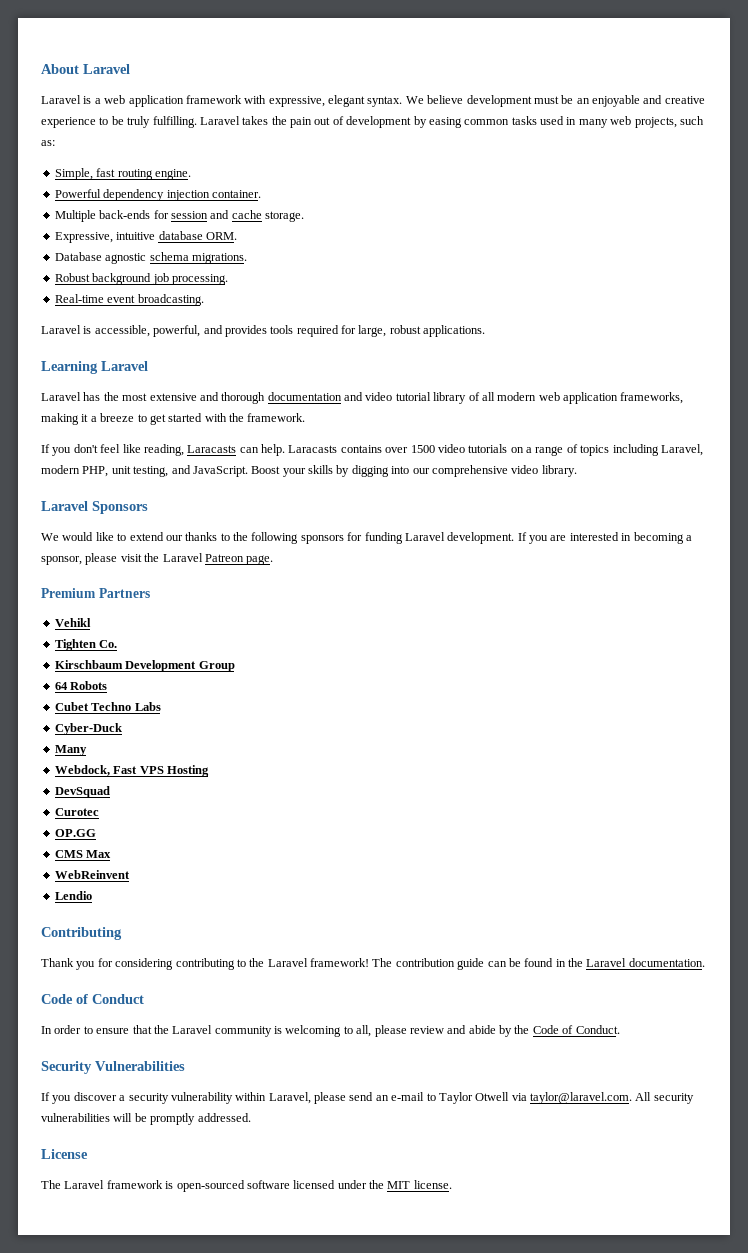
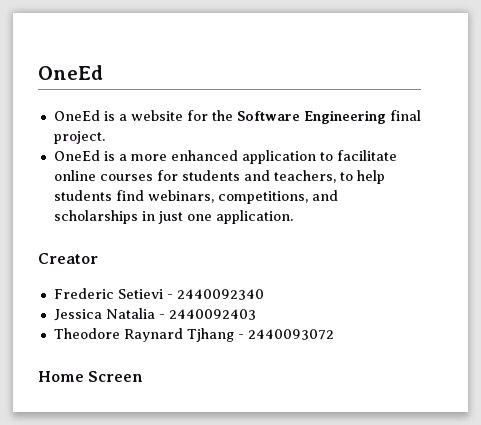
[41,64,130,74] [41,95,705,107] [41,116,704,128] [41,140,55,146] [54,168,191,180] [54,189,261,201] [54,210,304,222] [54,231,237,243] [54,252,247,264] [54,273,228,285] [54,294,204,306] [41,325,486,337] [41,361,148,374] [41,392,684,404] [41,413,306,425] [41,444,703,456] [41,465,577,477] [41,501,148,514] [41,532,692,544] [41,553,274,565] [41,588,150,598] [54,618,91,627] [54,639,118,651] [54,660,235,672] [54,681,108,690] [54,702,161,711] [54,723,122,735] [54,745,87,756] [54,765,209,777] [54,786,110,798] [54,808,99,816] [54,829,96,837] [54,850,112,858] [54,870,130,879] [54,891,92,900] [41,927,122,940] [41,958,705,970] [41,994,144,1004] [41,1025,620,1037] [41,1061,185,1074] [41,1092,694,1104] [41,1113,251,1125] [41,1149,88,1159] [41,1180,452,1192] About Laravel // Laravel is a web application framework with expressive, elegant syntax. We believe development must be an enjoyable and creative experience to be truly fulfilling. Laravel takes the pain out of development by easing common tasks used in many web projects, such as: // Simple, fast routing engine. // Powerful dependency injection container. // Multiple back-ends for session and cache storage. // Expressive, intuitive database ORM. // Database agnostic schema migrations. // Robust background job processing. // Real-time event broadcasting. // Laravel is accessible, powerful, and provides tools required for large, robust applications. // Learning Laravel // Laravel has the most extensive and thorough documentation and video tutorial library of all modern web application frameworks, making it a breeze to get started with the framework. // If you don't feel like reading, Laracasts can help. Laracasts contains over 1500 video tutorials on a range of topics including Laravel, modern PHP, unit testing, and JavaScript. Boost your skills by digging into our comprehensive video library. // Laravel Sponsors // We would like to extend our thanks to the following sponsors for funding Laravel development. If you are interested in becoming a sponsor, please visit the Laravel Patreon page. // Premium Partners // Vehikl // Tighten Co. // Kirschbaum Development Group // 64 Robots // Cubet Techno Labs // Cyber-Duck // Many // Webdock, Fast VPS Hosting // DevSquad // Curotec // OP.GG // CMS Max // WebReinvent // Lendio // Contributing // Thank you for considering contributing to the Laravel framework! The contribution guide can be found in the Laravel documentation. // Code of Conduct // In order to ensure that the Laravel community is welcoming to all, please review and abide by the Code of Conduct. // Security Vulnerabilities // If you discover a security vulnerability within Laravel, please send an e-mail to Taylor Otwell via taylor@laravel.com. All security vulnerabilities will be promptly addressed. // License // The Laravel framework is open-sourced software licensed under the MIT license. -> [38,65,103,80] [53,110,421,124] [53,131,105,144] [53,150,397,164] [53,170,385,184] [53,190,338,204] [53,210,293,224] [38,253,98,264] [53,288,264,300] [53,308,256,321] [53,328,334,342] [38,371,144,382] OneEd // OneEd is a website for the Software Engineering final project. // OneEd is a more enhanced application to facilitate online courses for students and teachers, to help students find webinars, competitions, and scholarships in just one application. // Creator // Frederic Setievi - 2440092340 // Jessica Natalia - 2440092403 // Theodore Raynard Tjhang - 2440093072 // Home Screen

